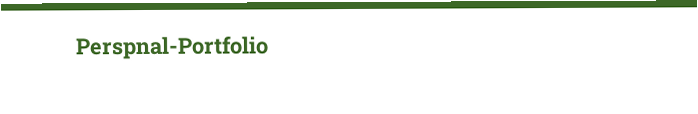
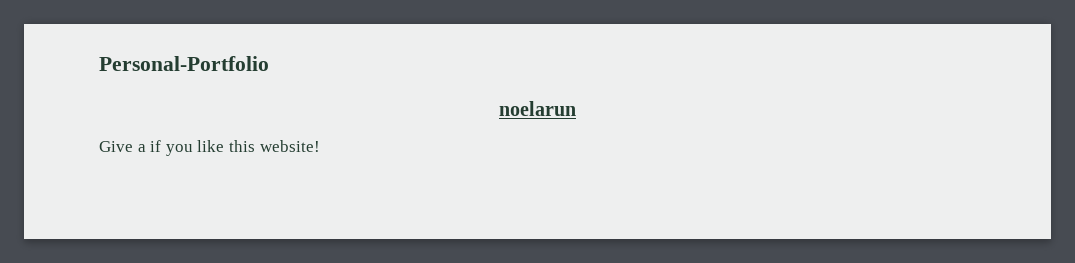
[75,36,269,60] Perspnal-Portfolio -> [99,56,269,71] [499,101,576,116] [99,140,320,156] Personal-Portfolio // noelarun // Give a if you like this website!

